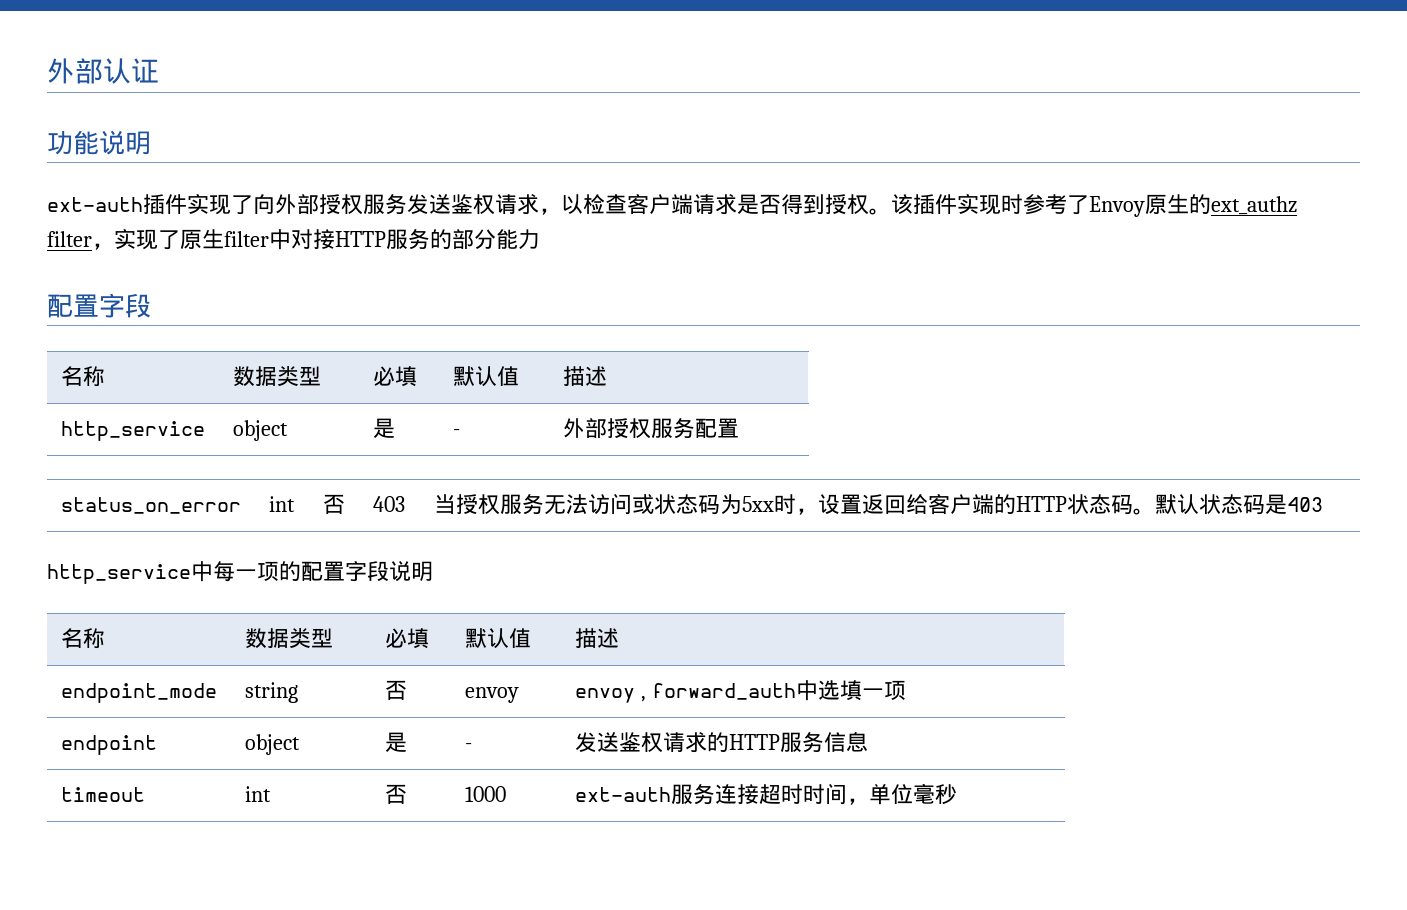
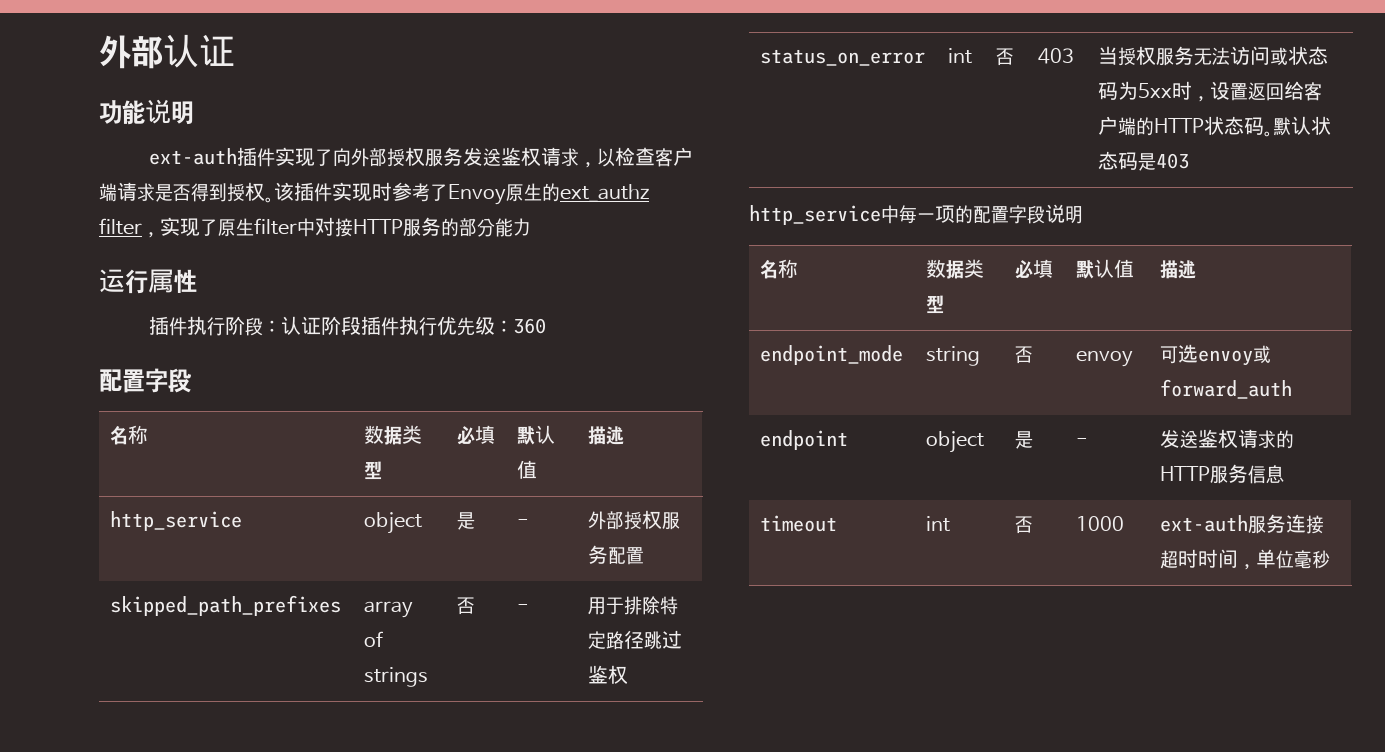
(540, 239) none -> [99,269,197,294] [148,316,546,336] // 运行属性 // 插件执行阶段：认证阶段插件执行优先级：360
(739, 428) none -> [110,595,342,616] [364,601,414,618] [364,631,384,647] [364,667,429,687] [457,597,476,615] [517,604,530,612] [588,596,679,615] [588,630,683,650] [588,665,629,684] // skipped_path_prefixes | array of strings | 否 | - | 用于排除特定路径跳过鉴权
[574,688,646,703] envoy , -> [1160,344,1272,366] 可选envoy或
[795,680,906,701] 中选填一项 -> (1293, 389) none

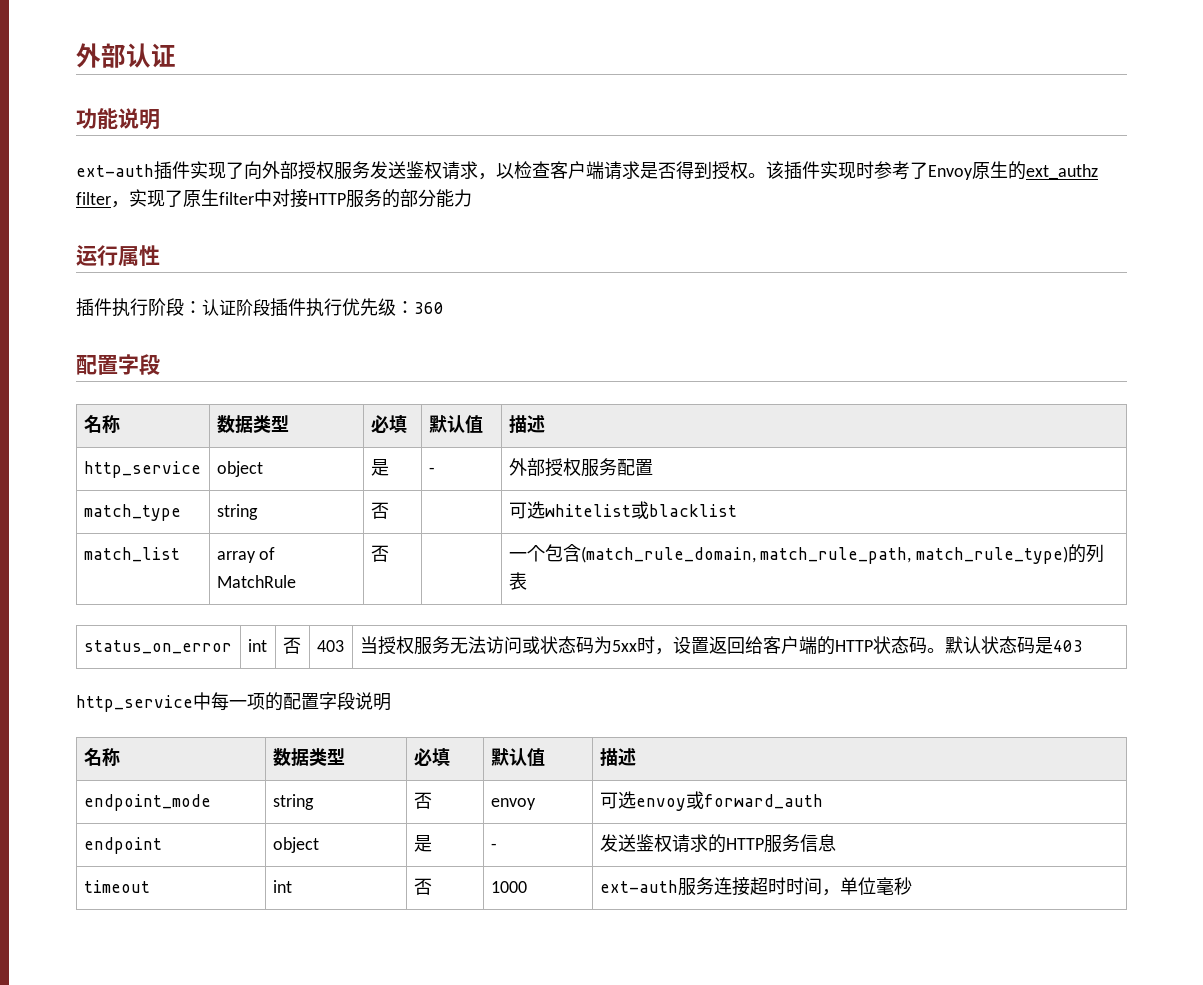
[110,595,342,616] skipped_path_prefixes -> [83,504,181,521] [216,504,258,520] [370,502,389,519] [508,501,737,519] [83,547,180,562] match_type | string | 否 | | 可选whitelist或blacklist // match_list
[364,667,429,687] [457,597,476,615] [517,604,530,612] [588,596,679,615] [588,630,683,650] [588,665,629,684] strings | 否 | - | 用于排除特定路径跳过鉴权 -> [216,575,296,588] [370,545,389,562] [508,544,1105,564] [508,572,527,590] MatchRule | 否 | | 一个包含(match_rule_domain, match_rule_path, match_rule_type)的列表

